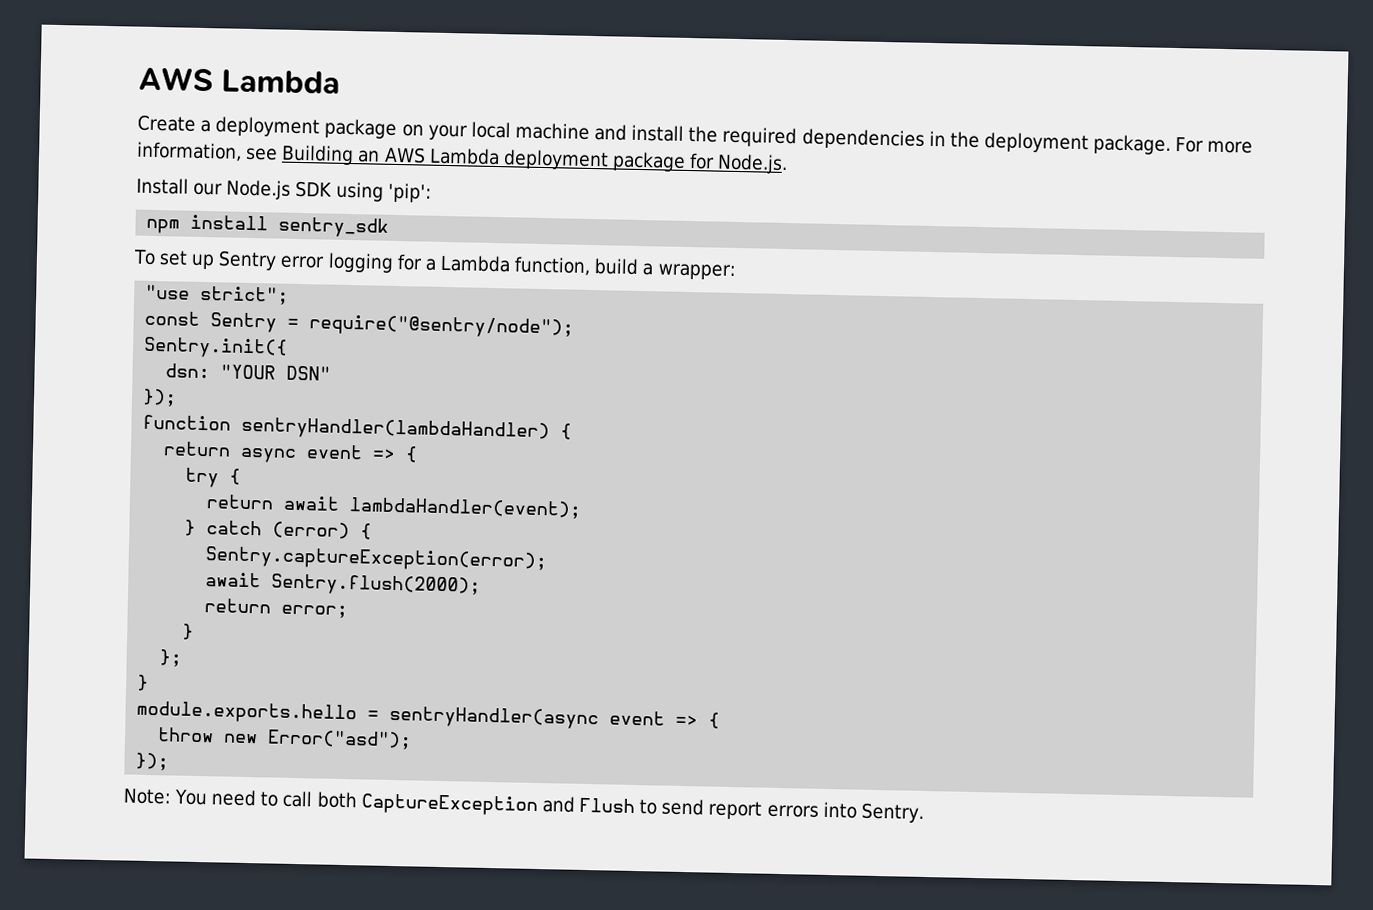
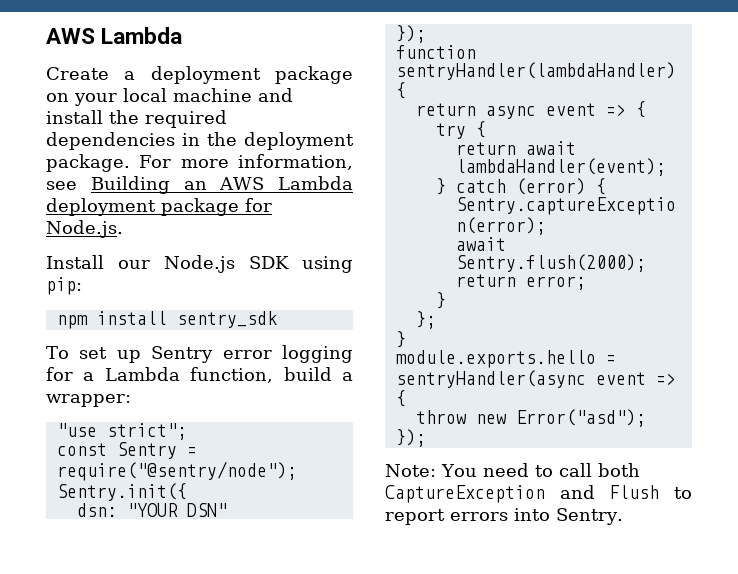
[387,182,432,203] 'pip': -> [46,277,82,295] pip:
[661,798,705,816] send -> (692, 493) none

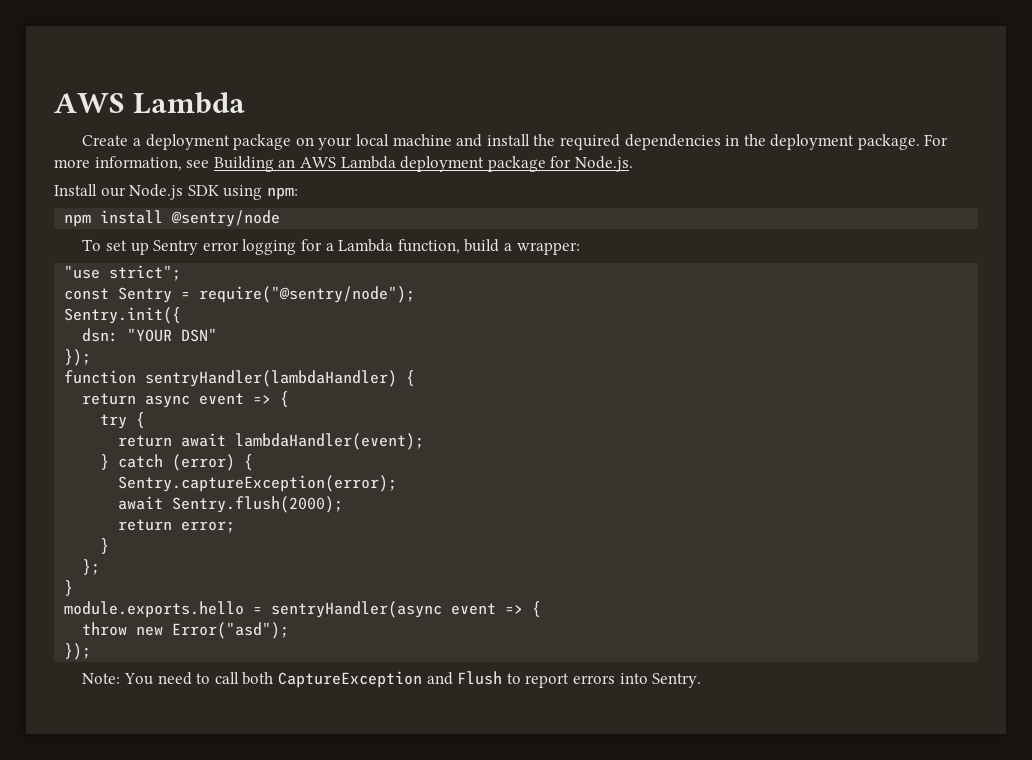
[46,277,82,295] pip: -> [266,187,298,200] npm:
[176,311,277,328] sentry_sdk -> [171,210,281,227] @sentry/node

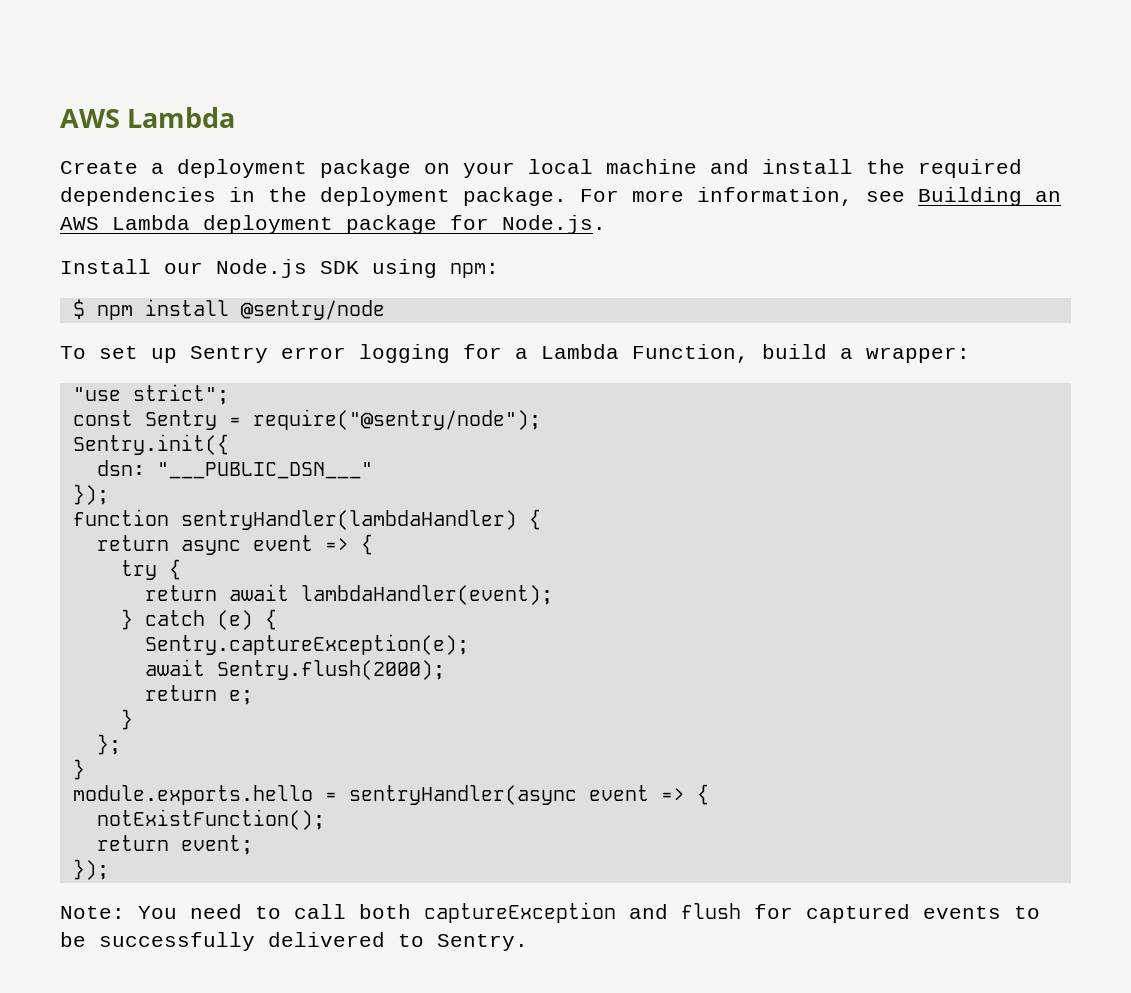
(298, 193) none -> [72,299,85,319] $
[397,239,460,254] function, -> [632,344,749,363] Function,
[127,328,218,342] "YOUR DSN" -> [156,462,373,479] "___PUBLIC_DSN___"
[172,454,254,471] [118,475,398,492] (error) { // Sentry.captureException(error); -> [216,609,277,630] [144,634,469,655] (e) { // Sentry.captureException(e);
[181,521,236,533] error; -> [228,690,253,705] e;
[82,622,290,639] throw new Error("asd"); -> [96,809,325,830] [96,835,253,855] notExistFunction(); // return event;
[277,671,648,688] CaptureException and Flush to report errors into -> [424,902,1040,923] [60,932,424,951] captureException and flush for captured events to be successfully delivered to

